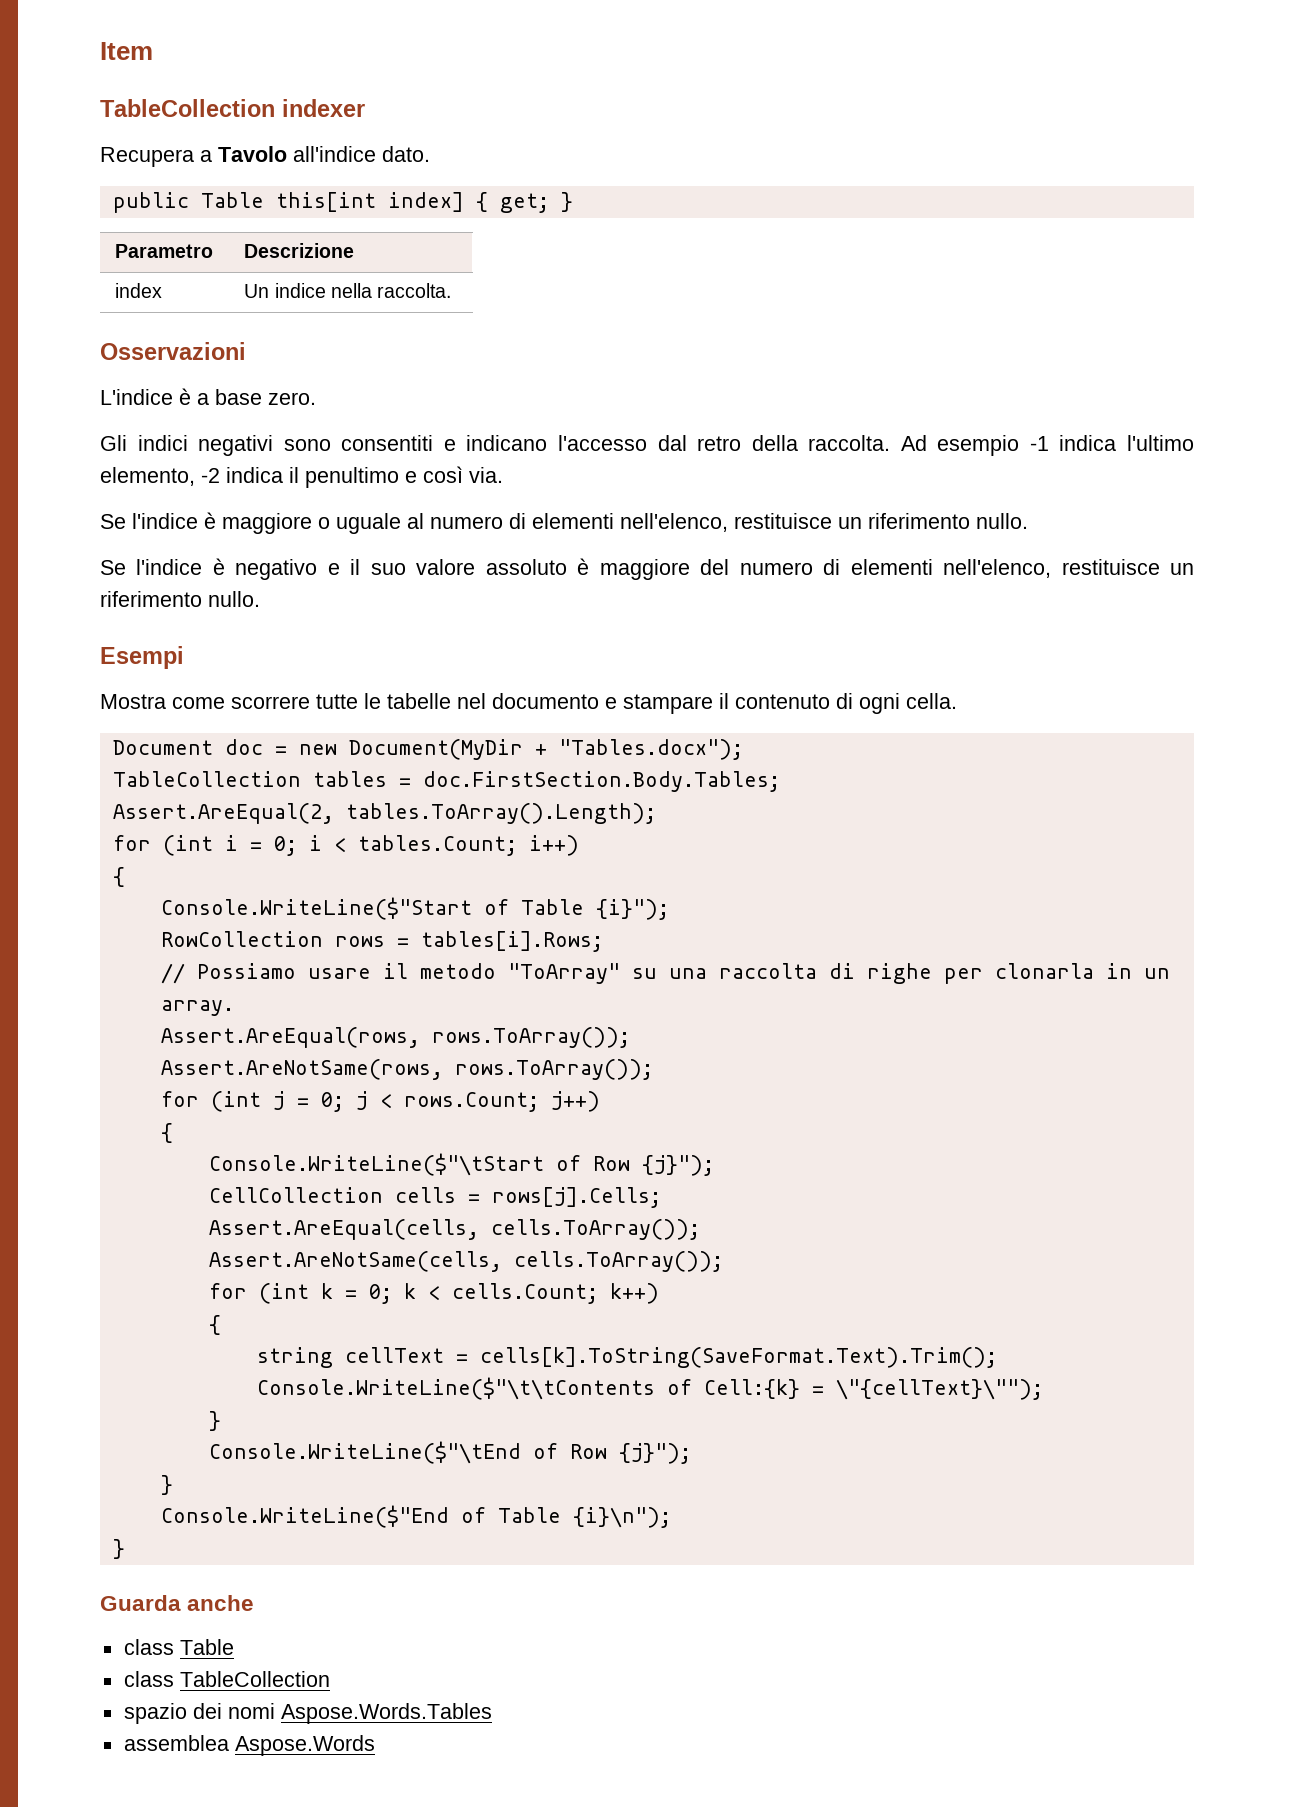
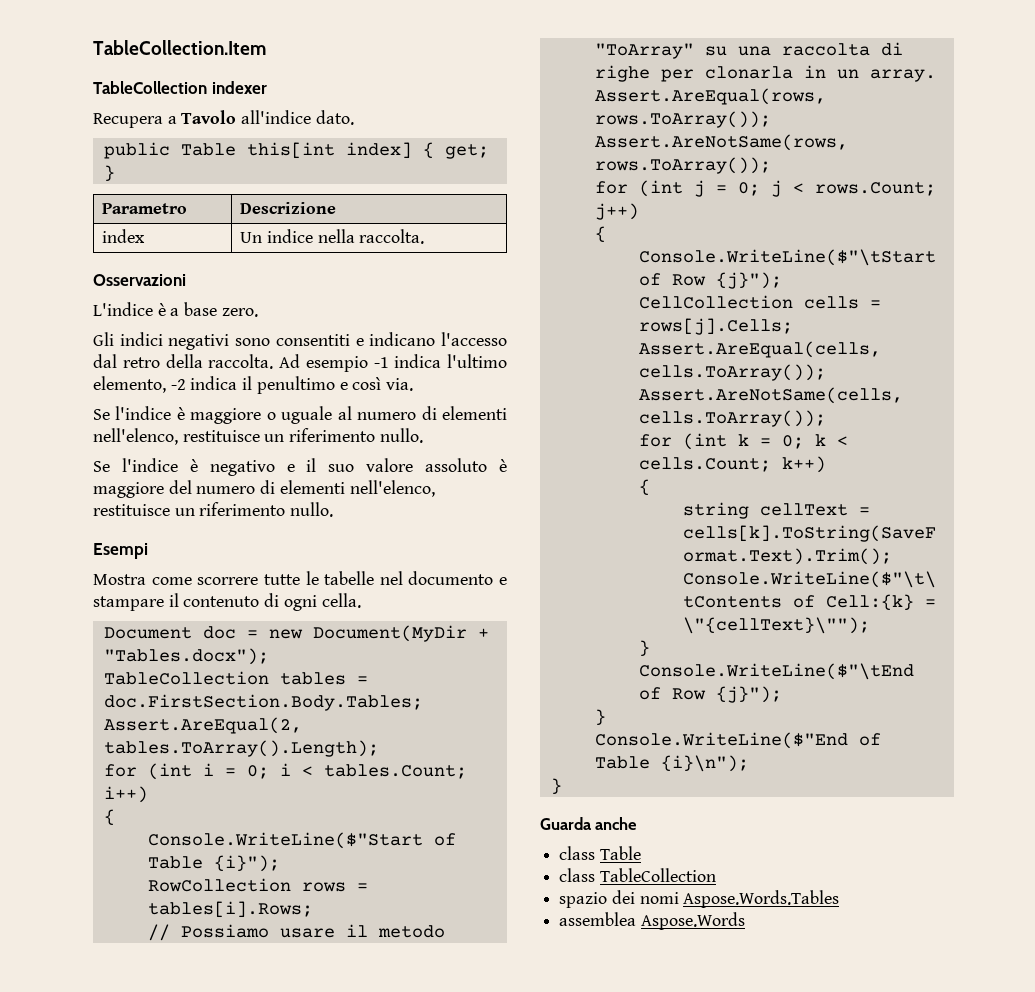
[100,42,153,60] Item -> [93,40,266,55] TableCollection.Item

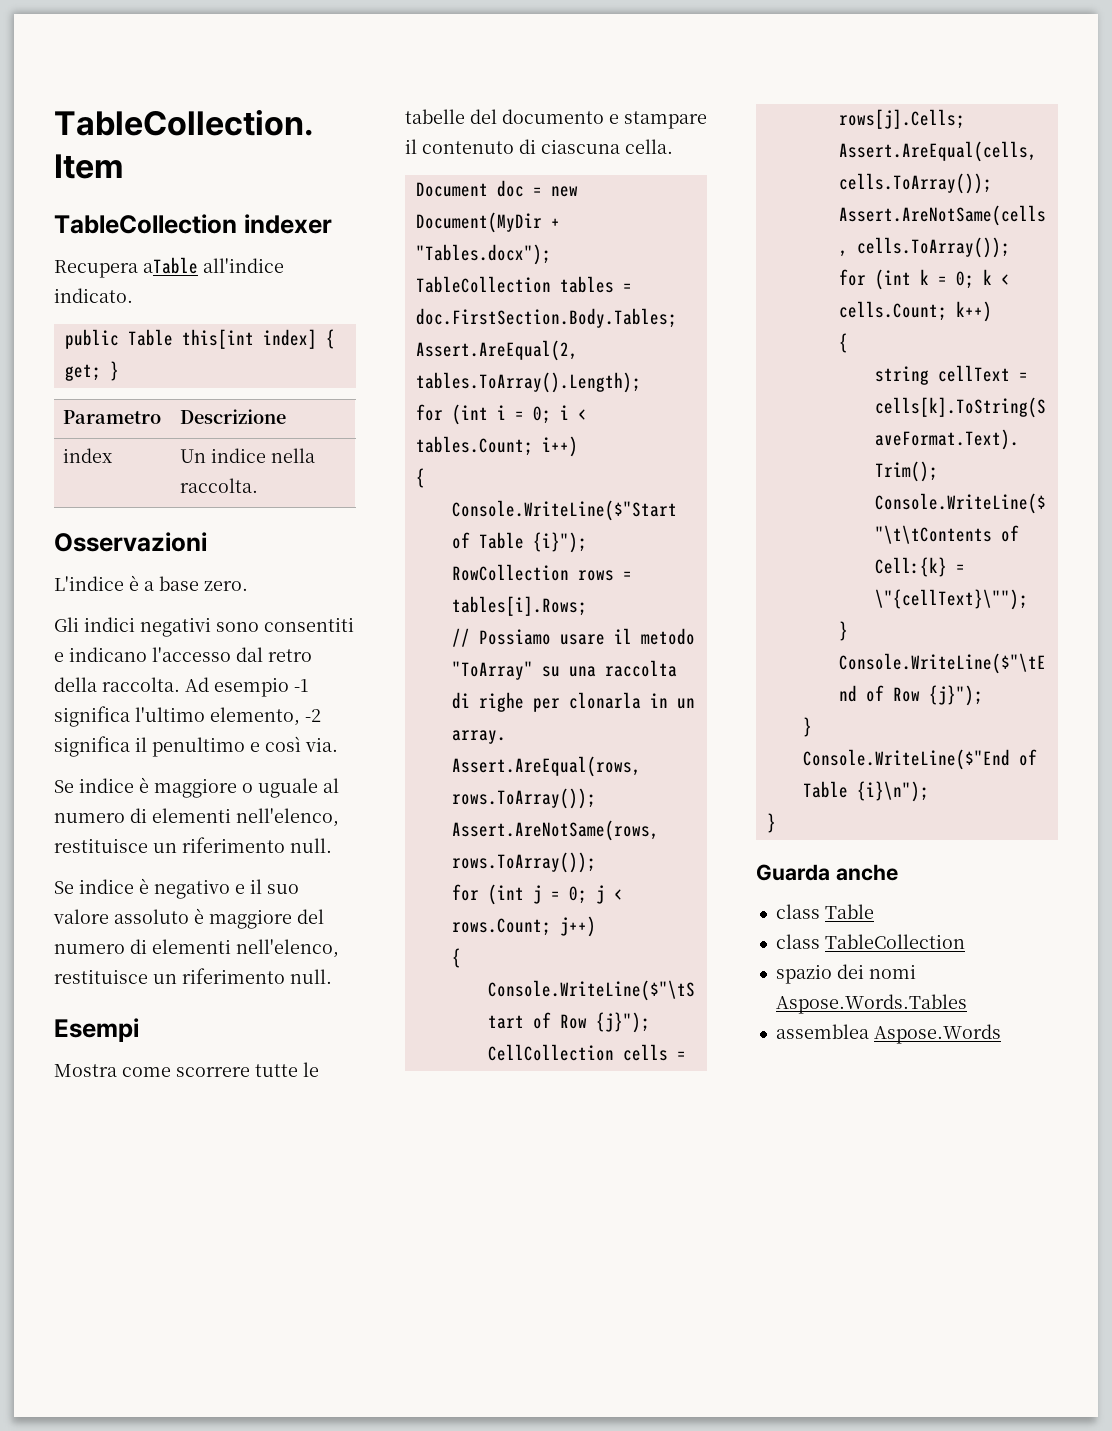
[167,110,354,125] a Tavolo all'indice dato. -> [143,257,284,274] [54,288,133,303] aTable all'indice indicato.
[394,354,442,368] indica -> [54,706,130,727] significa
[190,376,238,390] indica -> [54,736,130,757] significa
[115,406,172,420] l'indice -> [79,778,134,793] indice
[379,428,423,443] [93,458,178,472] nullo. // Se l'indice -> [290,838,332,853] [54,879,134,894] null. // Se indice
[290,502,334,517] nullo. -> [290,969,332,984] null.
[379,571,403,585] nel -> [470,109,497,124] del
[283,595,317,611] ogni -> [541,139,620,154] ciascuna

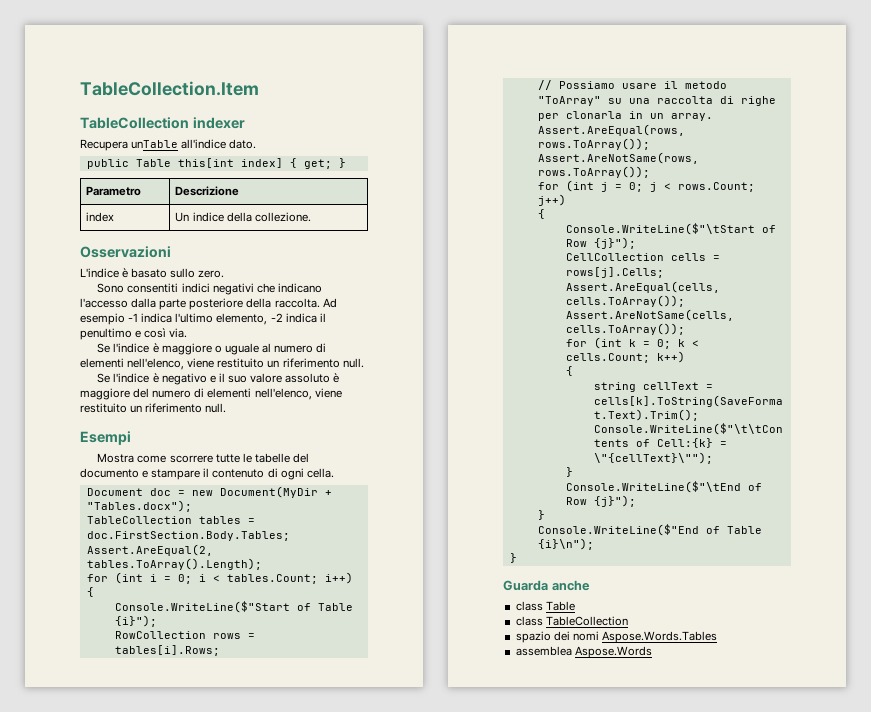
[143,257,284,274] [54,288,133,303] aTable all'indice indicato. -> [131,139,257,149] unTable all'indice dato.
[271,448,316,463] [180,478,259,493] nella raccolta. -> [226,212,311,222] della collezione.
[144,576,199,591] a base -> [131,268,196,278] basato sullo
[54,617,354,637] [54,647,312,662] Gli indici negativi sono consentiti e indicano l'accesso dal retro -> [97,283,322,295] [80,298,244,310] Sono consentiti indici negativi che indicano l'accesso dalla parte posteriore
[54,706,130,727] significa -> [141,313,173,323] indica
[54,736,130,757] significa -> [285,313,317,323] indica
[79,778,134,793] indice -> [113,343,150,353] l'indice
[54,838,148,853] restituisce -> [187,358,265,368] viene restituito
[79,879,134,894] indice -> [113,373,150,383] l'indice
[54,969,148,984] restituisce -> [314,388,342,398] [80,403,127,413] viene restituito
[541,139,620,154] ciascuna -> [280,468,304,480] ogni

